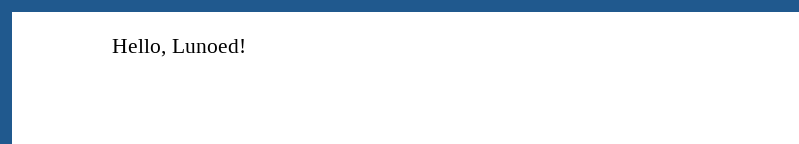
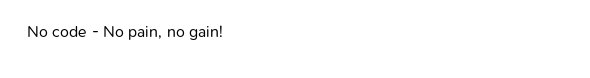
[112,39,246,57] Hello, Lunoed! -> [27,25,223,40] No code - No pain, no gain!

